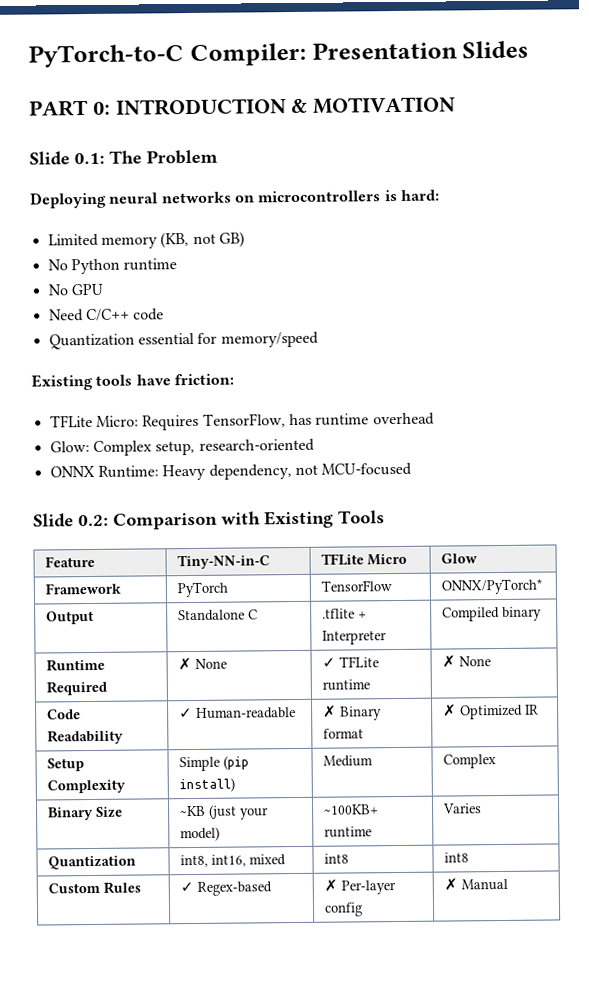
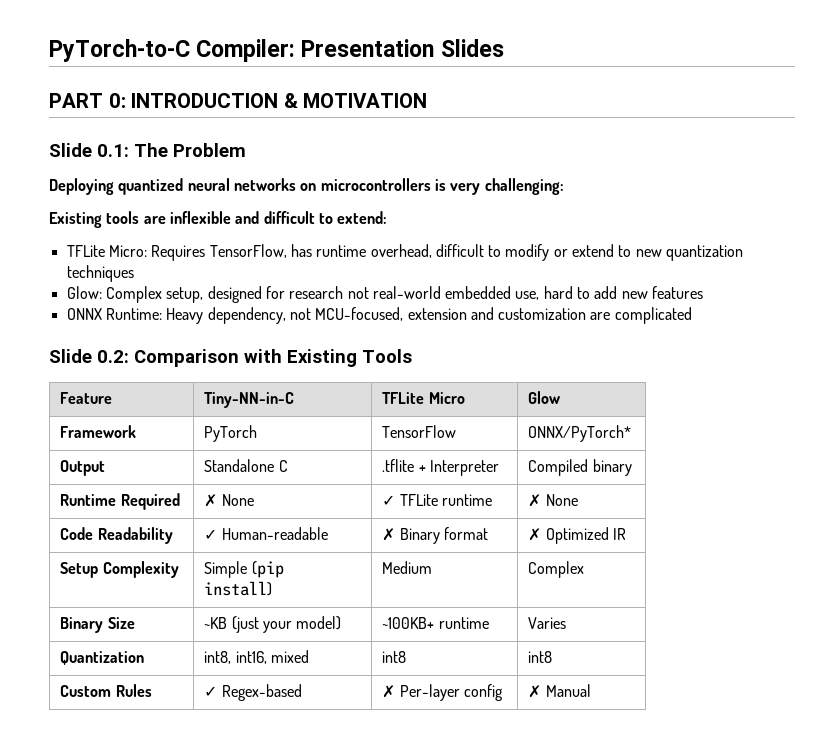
(107, 200) none -> [118,178,184,195] quantized
[399,189,440,201] [47,231,245,249] [47,258,178,275] [47,283,104,296] [48,308,165,322] [48,331,319,350] [31,373,234,391] hard: // Limited memory (KB, not GB) // No Python runtime // No GPU // Need C/C++ code // Quantization essential for memory/speed // Existing tools have friction: -> [450,178,564,195] [49,211,388,228] very challenging: // Existing tools are inflexible and difficult to extend:
[372,412,435,426] [49,438,315,456] overhead // Glow: Complex setup, research-oriented -> [370,244,744,261] [66,265,134,282] [66,286,704,303] overhead, difficult to modify or extend to new quantization techniques // Glow: Complex setup, designed for research not real-world embedded use, hard to add new features
[321,462,413,476] MCU-focused -> [315,307,692,324] MCU-focused, extension and customization are complicated

